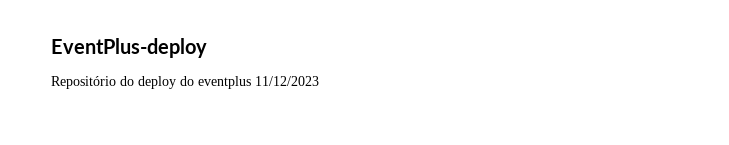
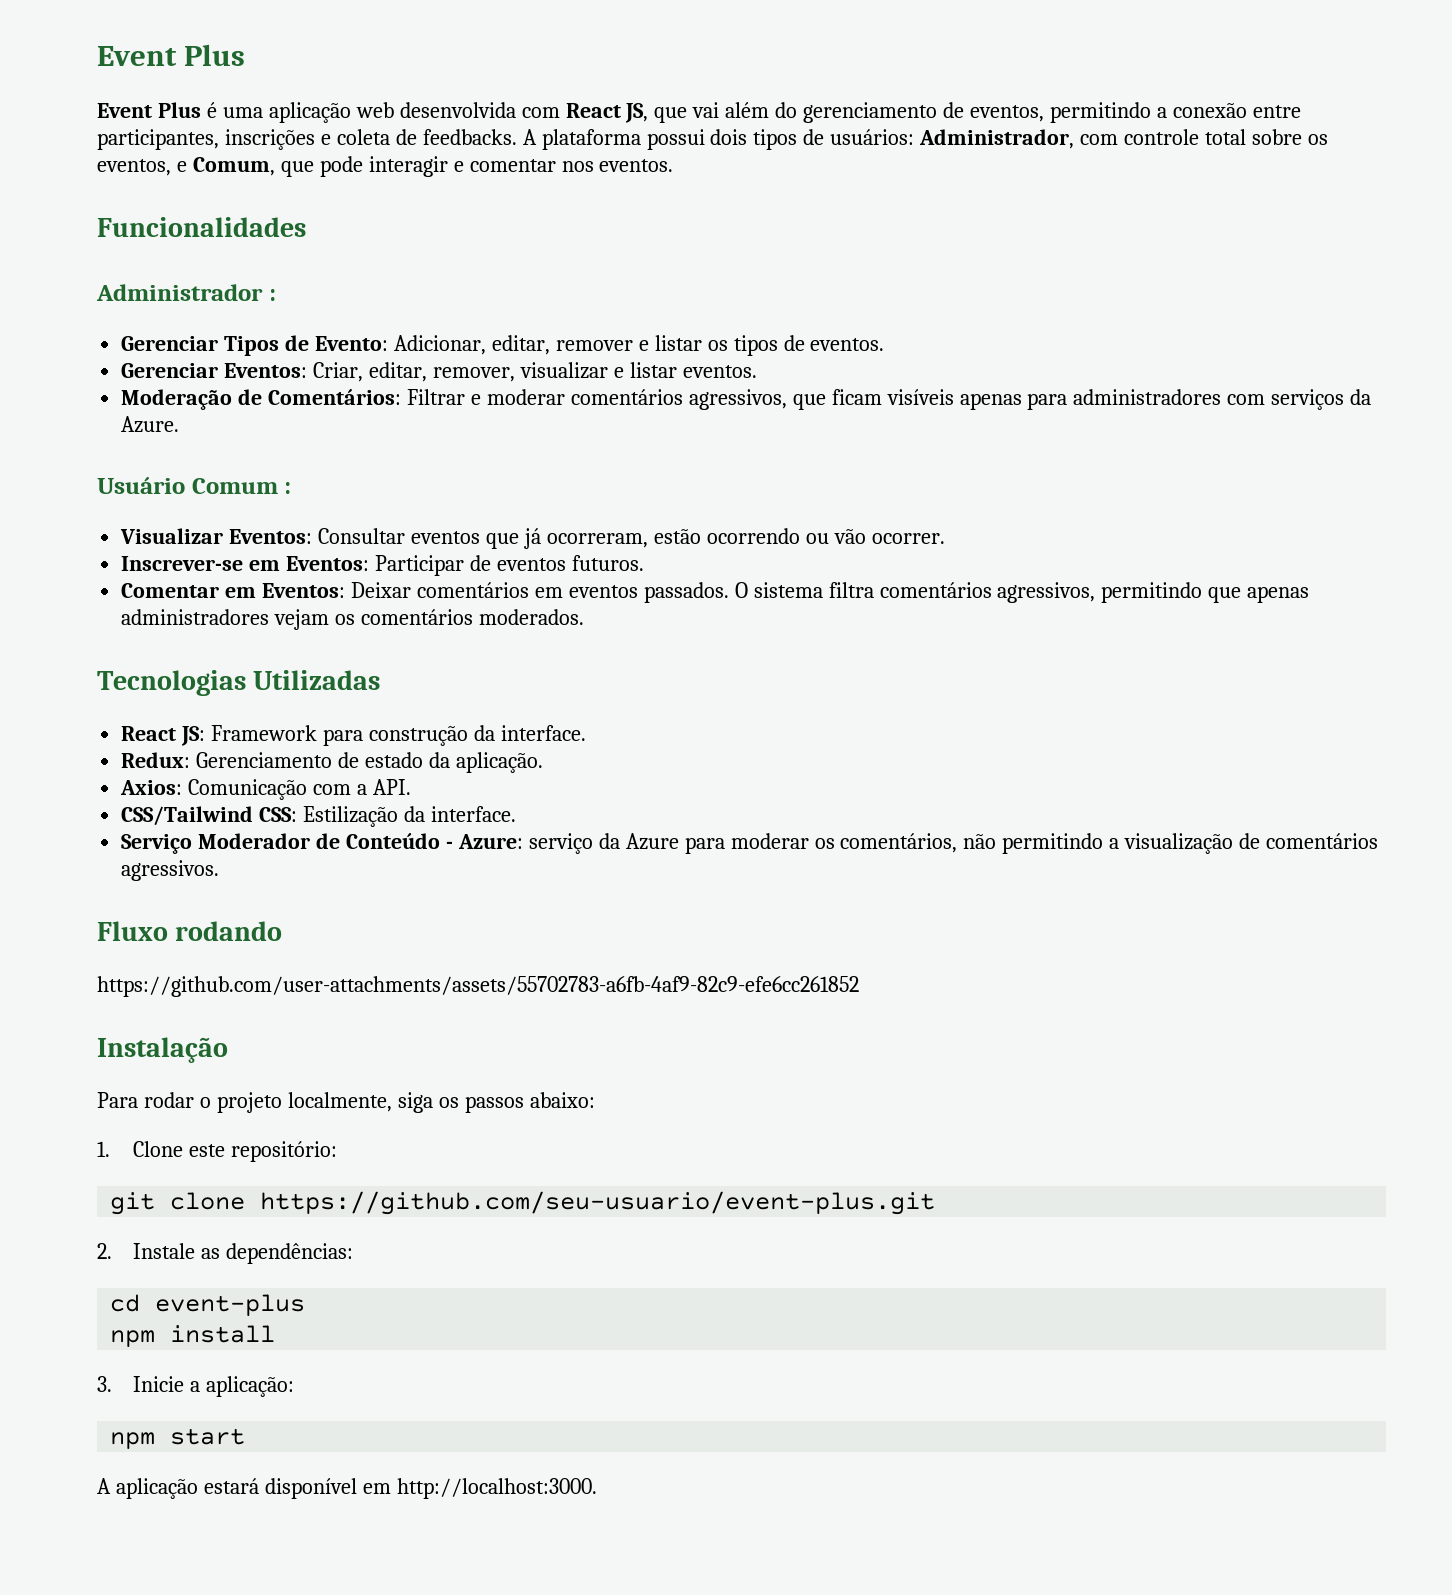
[51,38,207,58] [51,76,319,89] EventPlus-deploy // Repositório do deploy do eventplus 11/12/2023 -> [97,44,246,66] [97,102,1301,123] [97,129,1328,150] [97,156,674,177] [97,217,306,237] [96,284,276,301] [121,335,885,356] [121,362,757,382] [121,389,1372,410] [121,416,180,433] [97,477,292,494] [120,528,945,549] [121,555,644,576] [121,582,1310,603] [121,609,584,630] [97,670,381,696] [121,725,586,746] [121,752,543,773] [120,779,411,800] [121,806,516,827] [121,833,1379,854] [121,860,220,881] [97,921,283,941] [97,976,859,997] [97,1037,228,1063] [97,1092,595,1113] [97,1141,338,1162] [110,1191,936,1215] [97,1243,354,1264] [110,1294,306,1316] [110,1325,276,1347] [97,1376,295,1397] [110,1428,246,1449] [97,1478,597,1499] Event Plus // Event Plus é uma aplicação web desenvolvida com React JS, que vai além do gerenciamento de eventos, permitindo a conexão entre participantes, inscrições e coleta de feedbacks. A plataforma possui dois tipos de usuários: Administrador, com controle total sobre os eventos, e Comum, que pode interagir e comentar nos eventos. // Funcionalidades // Administrador : // Gerenciar Tipos de Evento: Adicionar, editar, remover e listar os tipos de eventos. // Gerenciar Eventos: Criar, editar, remover, visualizar e listar eventos. // Moderação de Comentários: Filtrar e moderar comentários agressivos, que ficam visíveis apenas para administradores com serviços da Azure. // Usuário Comum : // Visualizar Eventos: Consultar eventos que já ocorreram, estão ocorrendo ou vão ocorrer. // Inscrever-se em Eventos: Participar de eventos futuros. // Comentar em Eventos: Deixar comentários em eventos passados. O sistema filtra comentários agressivos, permitindo que apenas administradores vejam os comentários moderados. // Tecnologias Utilizadas // React JS: Framework para construção da interface. // Redux: Gerenciamento de estado da aplicação. // Axios: Comunicação com a API. // CSS/Tailwind CSS: Estilização da interface. // Serviço Moderador de Conteúdo - Azure: serviço da Azure para moderar os comentários, não permitindo a visualização de comentários agressivos. // Fluxo rodando // https://github.com/user-attachments/assets/55702783-a6fb-4af9-82c9-efe6cc261852 // Instalação // Para rodar o projeto localmente, siga os passos abaixo: // 1. Clone este repositório: // git clone https://github.com/seu-usuario/event-plus.git // 2. Instale as dependências: // cd event-plus // npm install // 3. Inicie a aplicação: // npm start // A aplicação estará disponível em http://localhost:3000.

